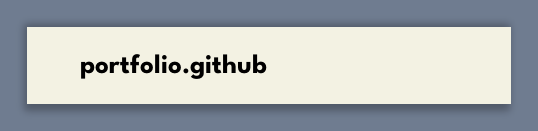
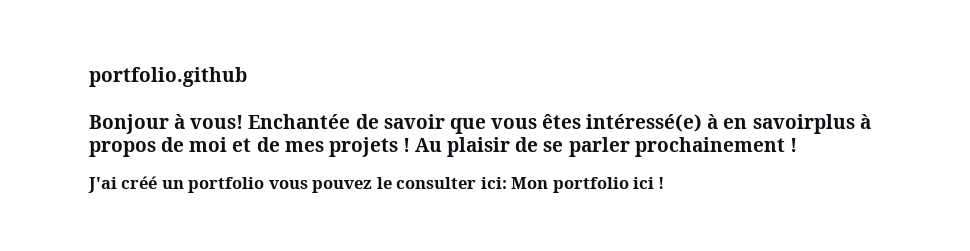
(267, 66) none -> [89,114,871,134] [89,137,797,157] [88,176,665,193] // Bonjour à vous! Enchantée de savoir que vous êtes intéressé(e) à en savoirplus à propos de moi et de mes projets ! Au plaisir de se parler prochainement ! // J'ai créé un portfolio vous pouvez le consulter ici: Mon portfolio ici !

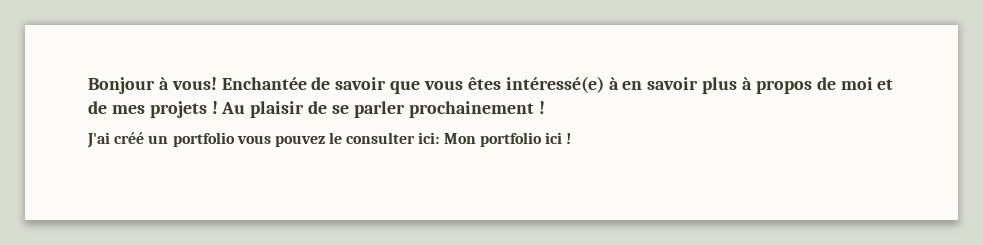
[89,67,247,87] portfolio.github // -> (88, 85) none
[752,114,855,134] savoirplus -> [647,77,738,94] savoir plus

